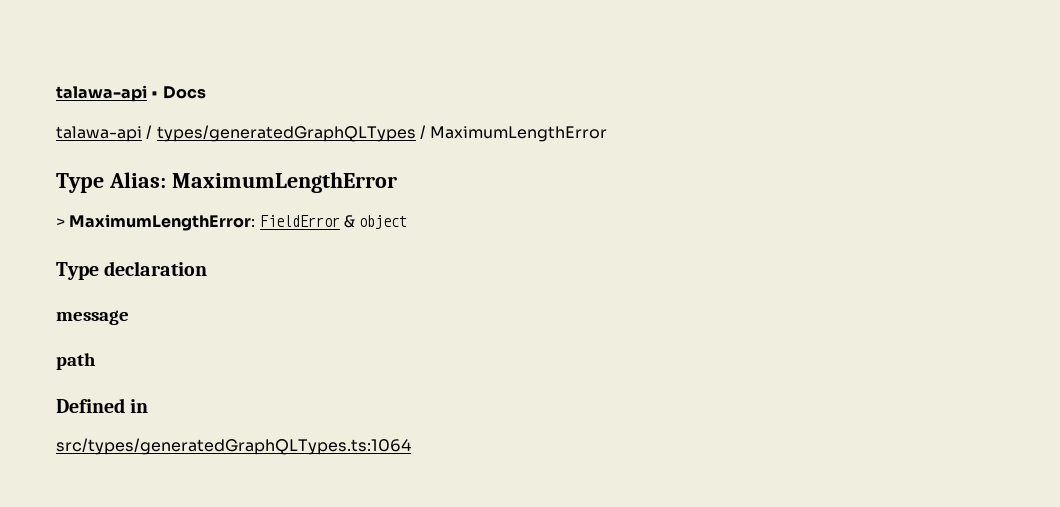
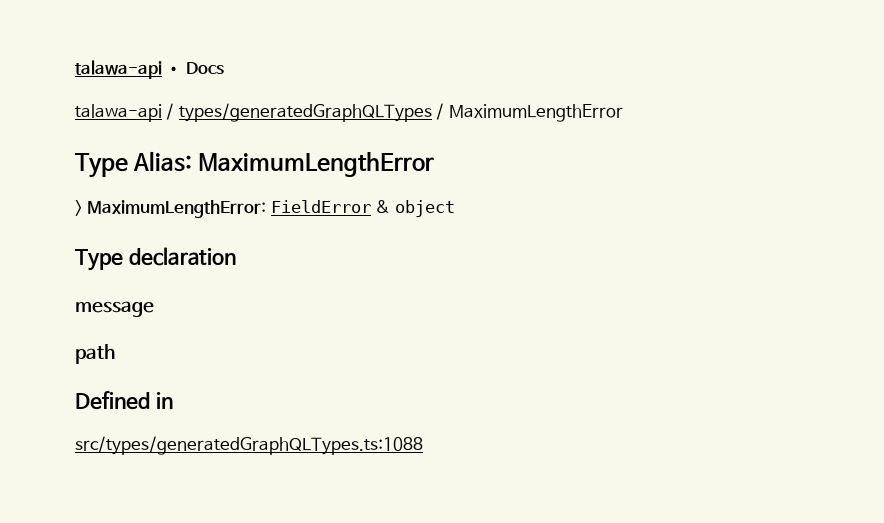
[56,438,411,455] src/types/generatedGraphQLTypes.ts:1064 -> [75,436,423,455] src/types/generatedGraphQLTypes.ts:1088

